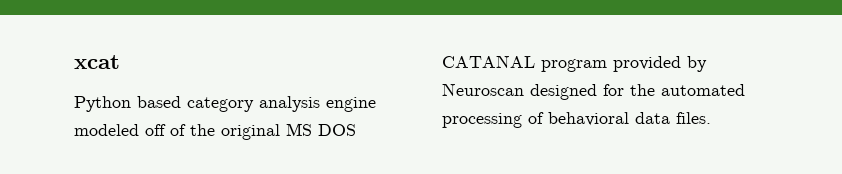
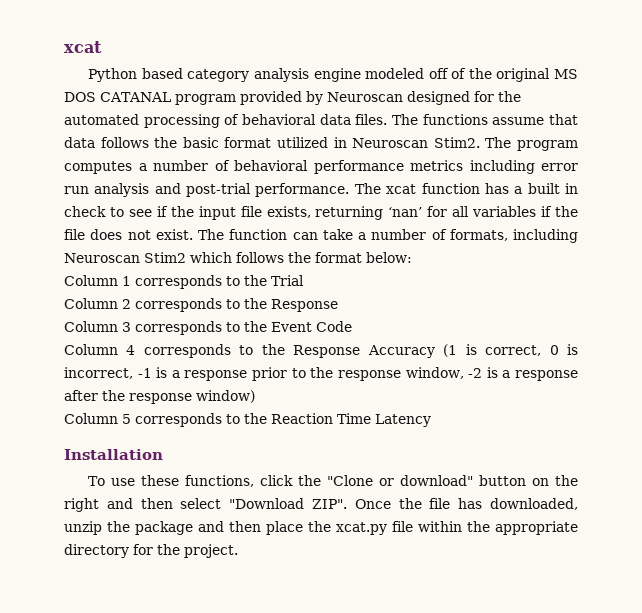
(711, 118) none -> [392,114,578,125] [64,137,579,151] [64,160,578,174] [64,183,578,197] [64,206,578,220] [64,229,578,243] [64,252,412,263] [64,275,304,289] [64,298,338,312] [64,321,352,335] [64,344,578,358] [64,367,578,381] [64,390,255,404] [64,413,431,427] [64,449,163,460] [88,475,578,487] [64,498,578,512] [64,521,578,535] [64,544,238,558] The functions assume that data follows the basic format utilized in Neuroscan Stim2. The program computes a number of behavioral performance metrics including error run analysis and post-trial performance. The xcat function has a built in check to see if the input file exists, returning ‘nan’ for all variables if the file does not exist. The function can take a number of formats, including Neuroscan Stim2 which follows the format below: // Column 1 corresponds to the Trial // Column 2 corresponds to the Response // Column 3 corresponds to the Event Code // Column 4 corresponds to the Response Accuracy (1 is correct, 0 is incorrect, -1 is a response prior to the response window, -2 is a response after the response window) // Column 5 corresponds to the Reaction Time Latency // Installation // To use these functions, click the "Clone or download" button on the right and then select "Download ZIP". Once the file has downloaded, unzip the package and then place the xcat.py file within the appropriate directory for the project.

